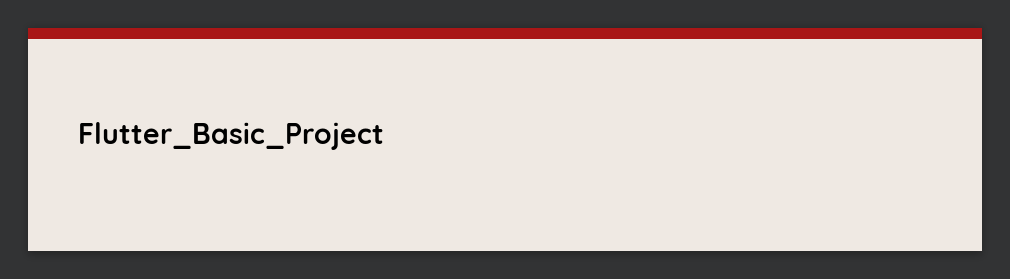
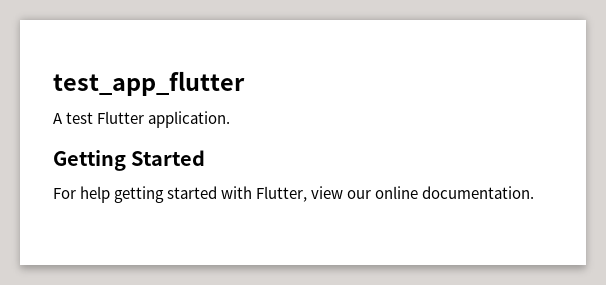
[78,122,384,150] Flutter_Basic_Project -> [53,71,245,96] [53,111,231,128] [53,150,206,171] [53,186,535,203] test_app_flutter // A test Flutter application. // Getting Started // For help getting started with Flutter, view our online documentation.

